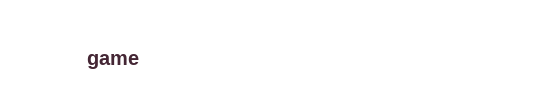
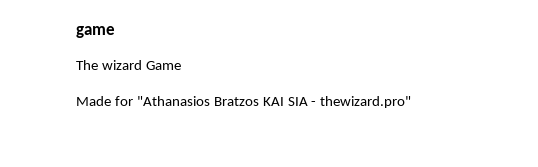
(139, 61) none -> [76,60,181,70] [76,96,412,108] // The wizard Game // Made for "Athanasios Bratzos KAI SIA - thewizard.pro"

